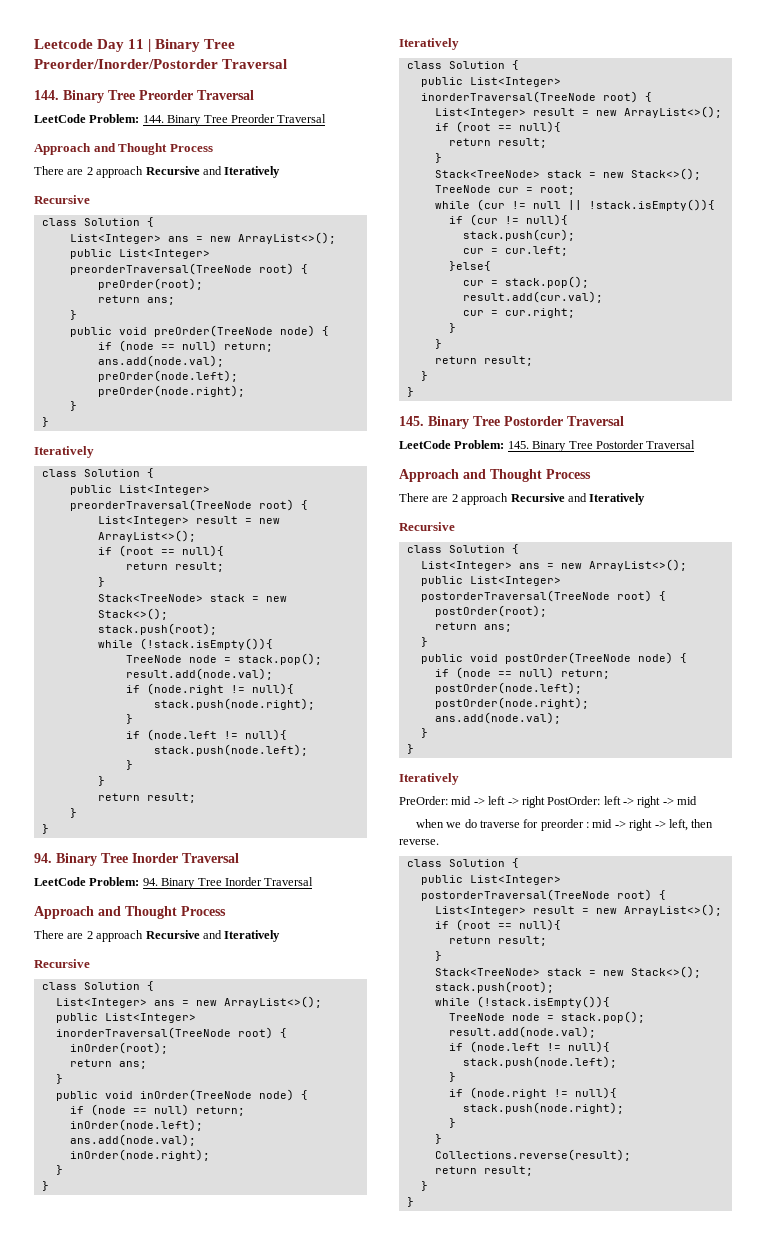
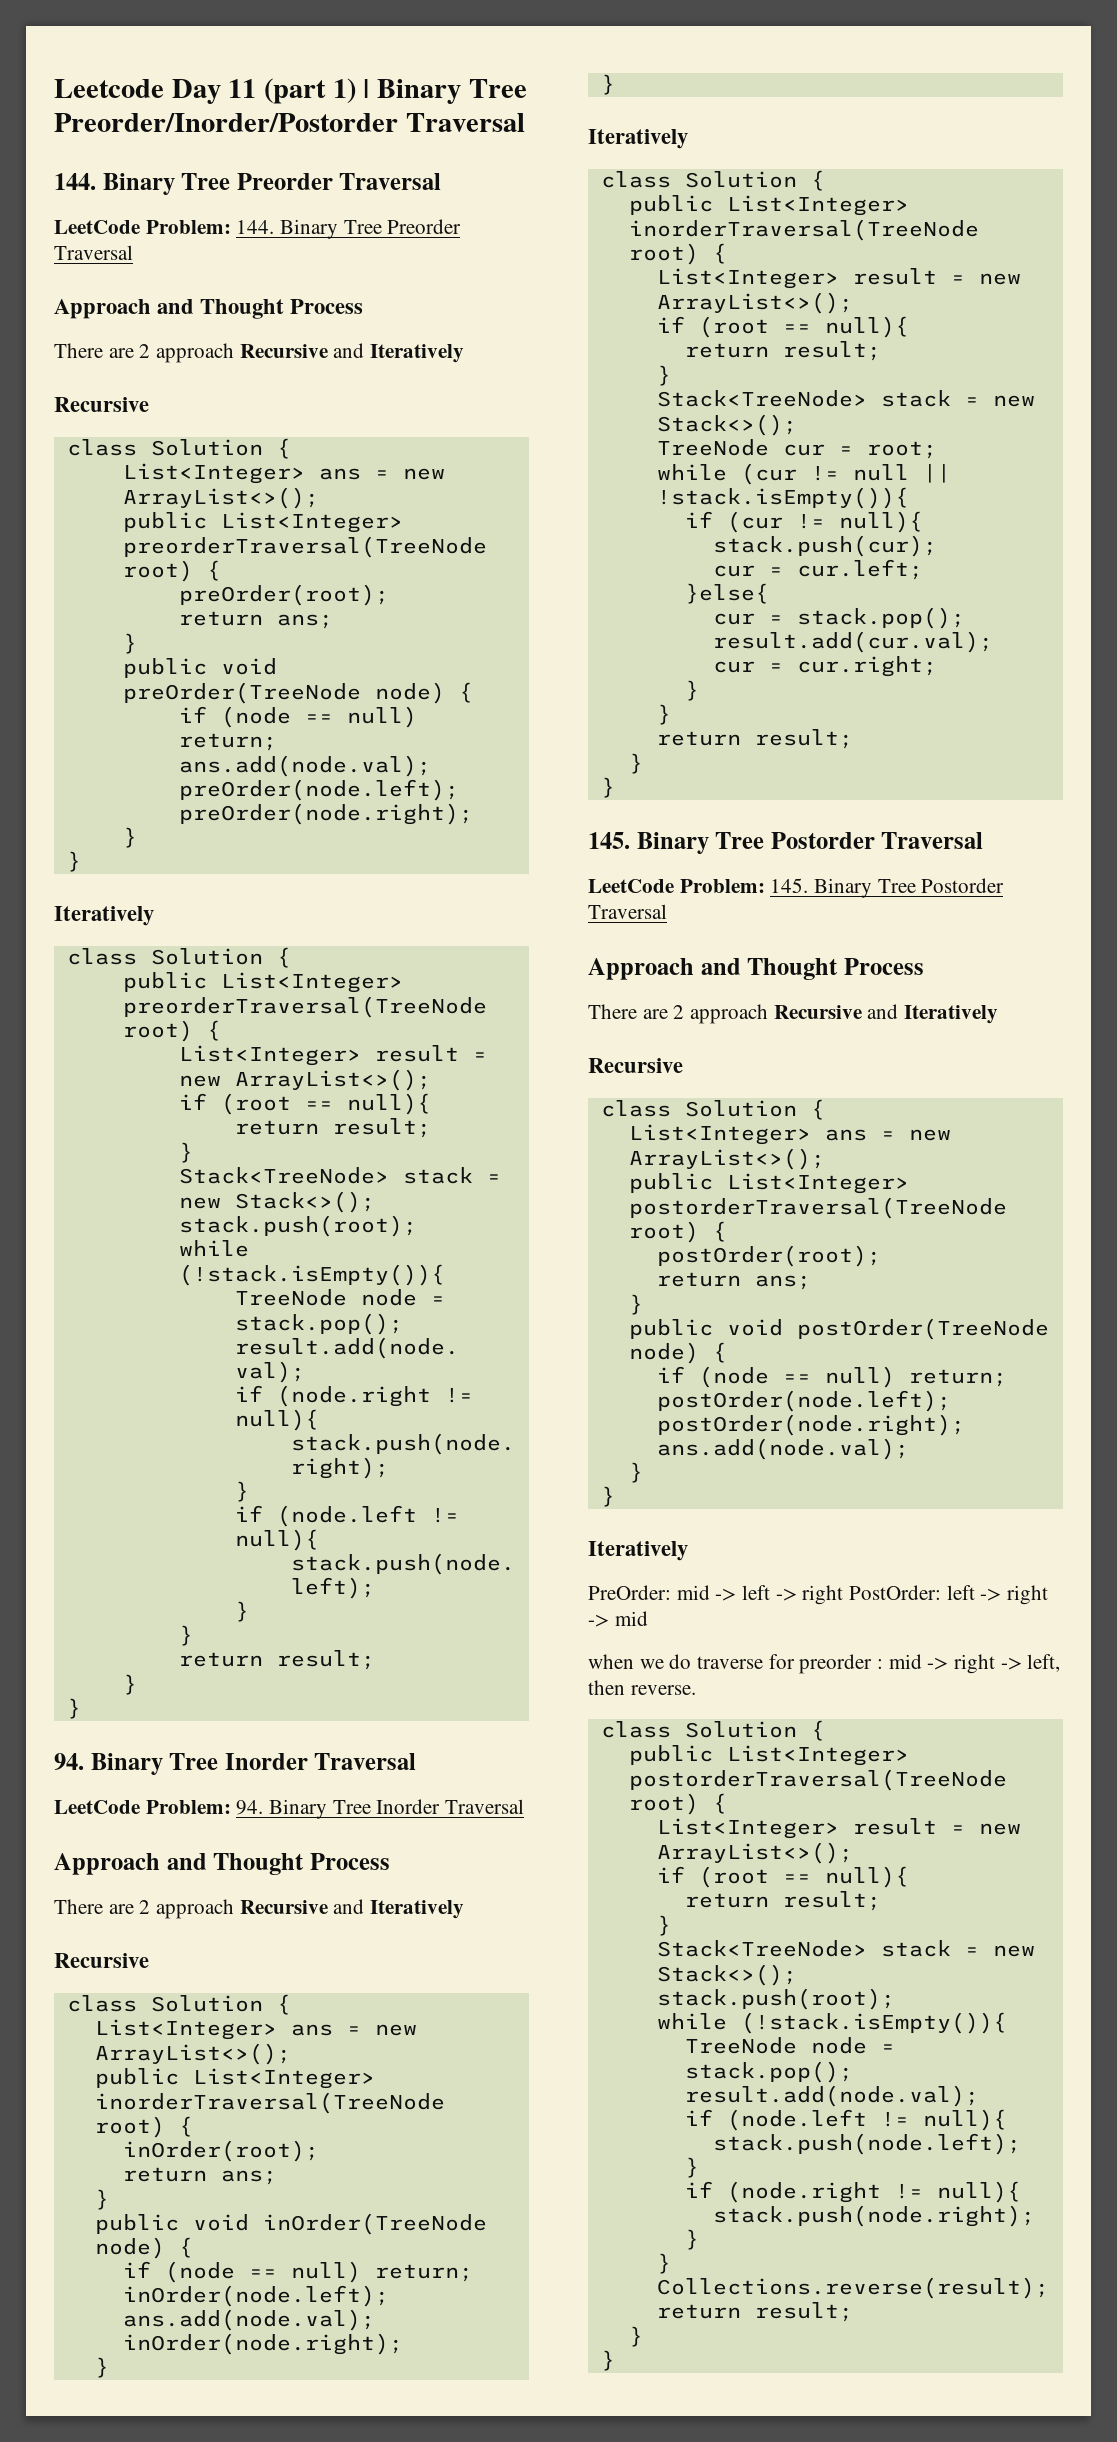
(145, 44) none -> [264,78,356,104] (part 1)

